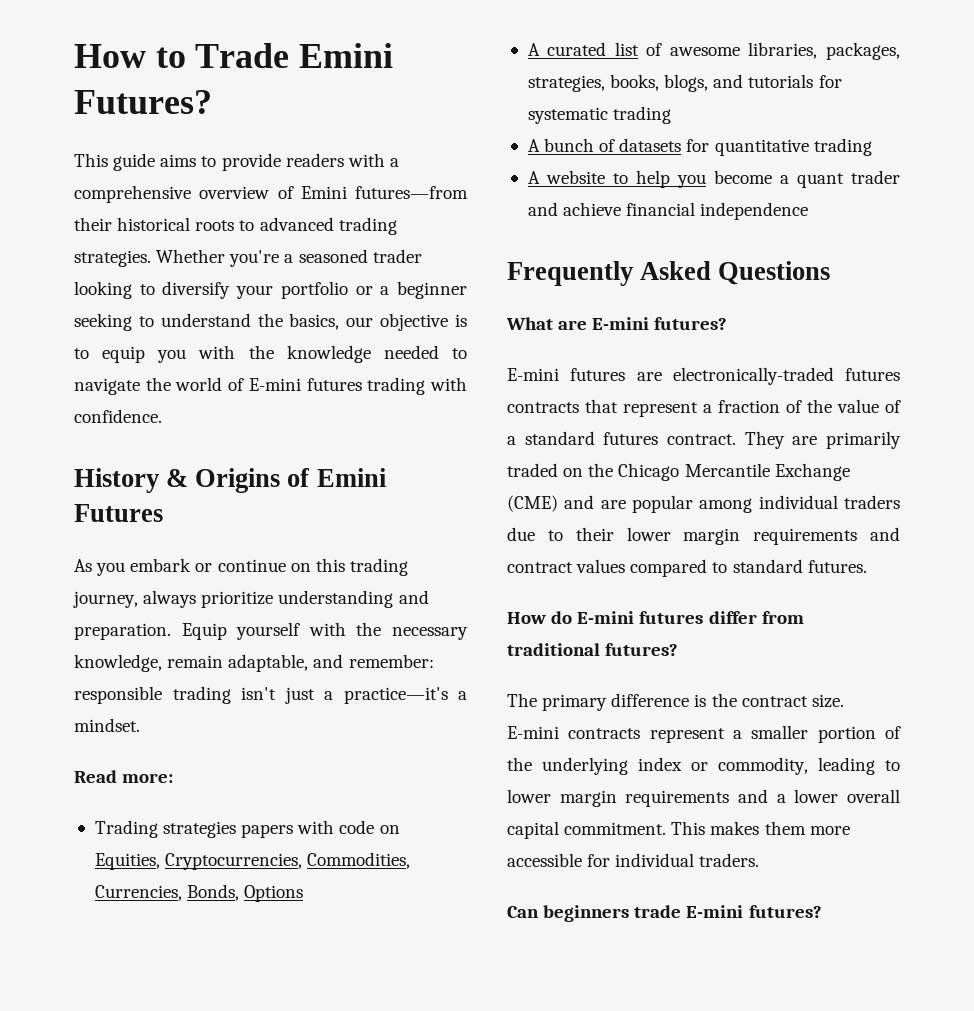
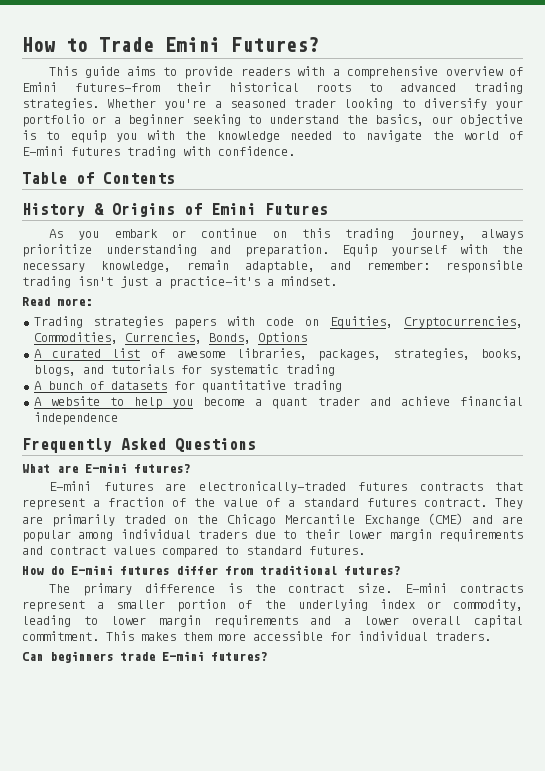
(162, 416) none -> [22,172,175,184] // Table of Contents

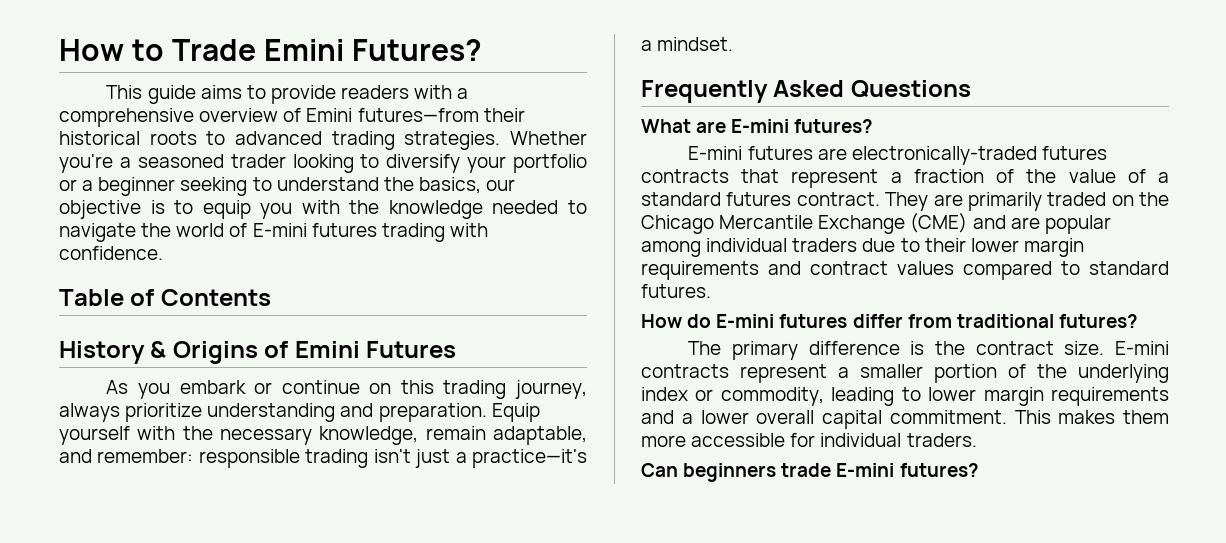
[22,297,92,306] [33,316,523,329] [33,332,307,345] [33,348,523,361] [33,364,335,376] [33,380,342,393] [33,396,523,409] [33,412,118,425] // Read more: // Trading strategies papers with code on Equities, Cryptocurrencies, Commodities, Currencies, Bonds, Options // A curated list of awesome libraries, packages, strategies, books, blogs, and tutorials for systematic trading // A bunch of datasets for quantitative trading // A website to help you become a quant trader and achieve financial independence -> (734, 44) none

